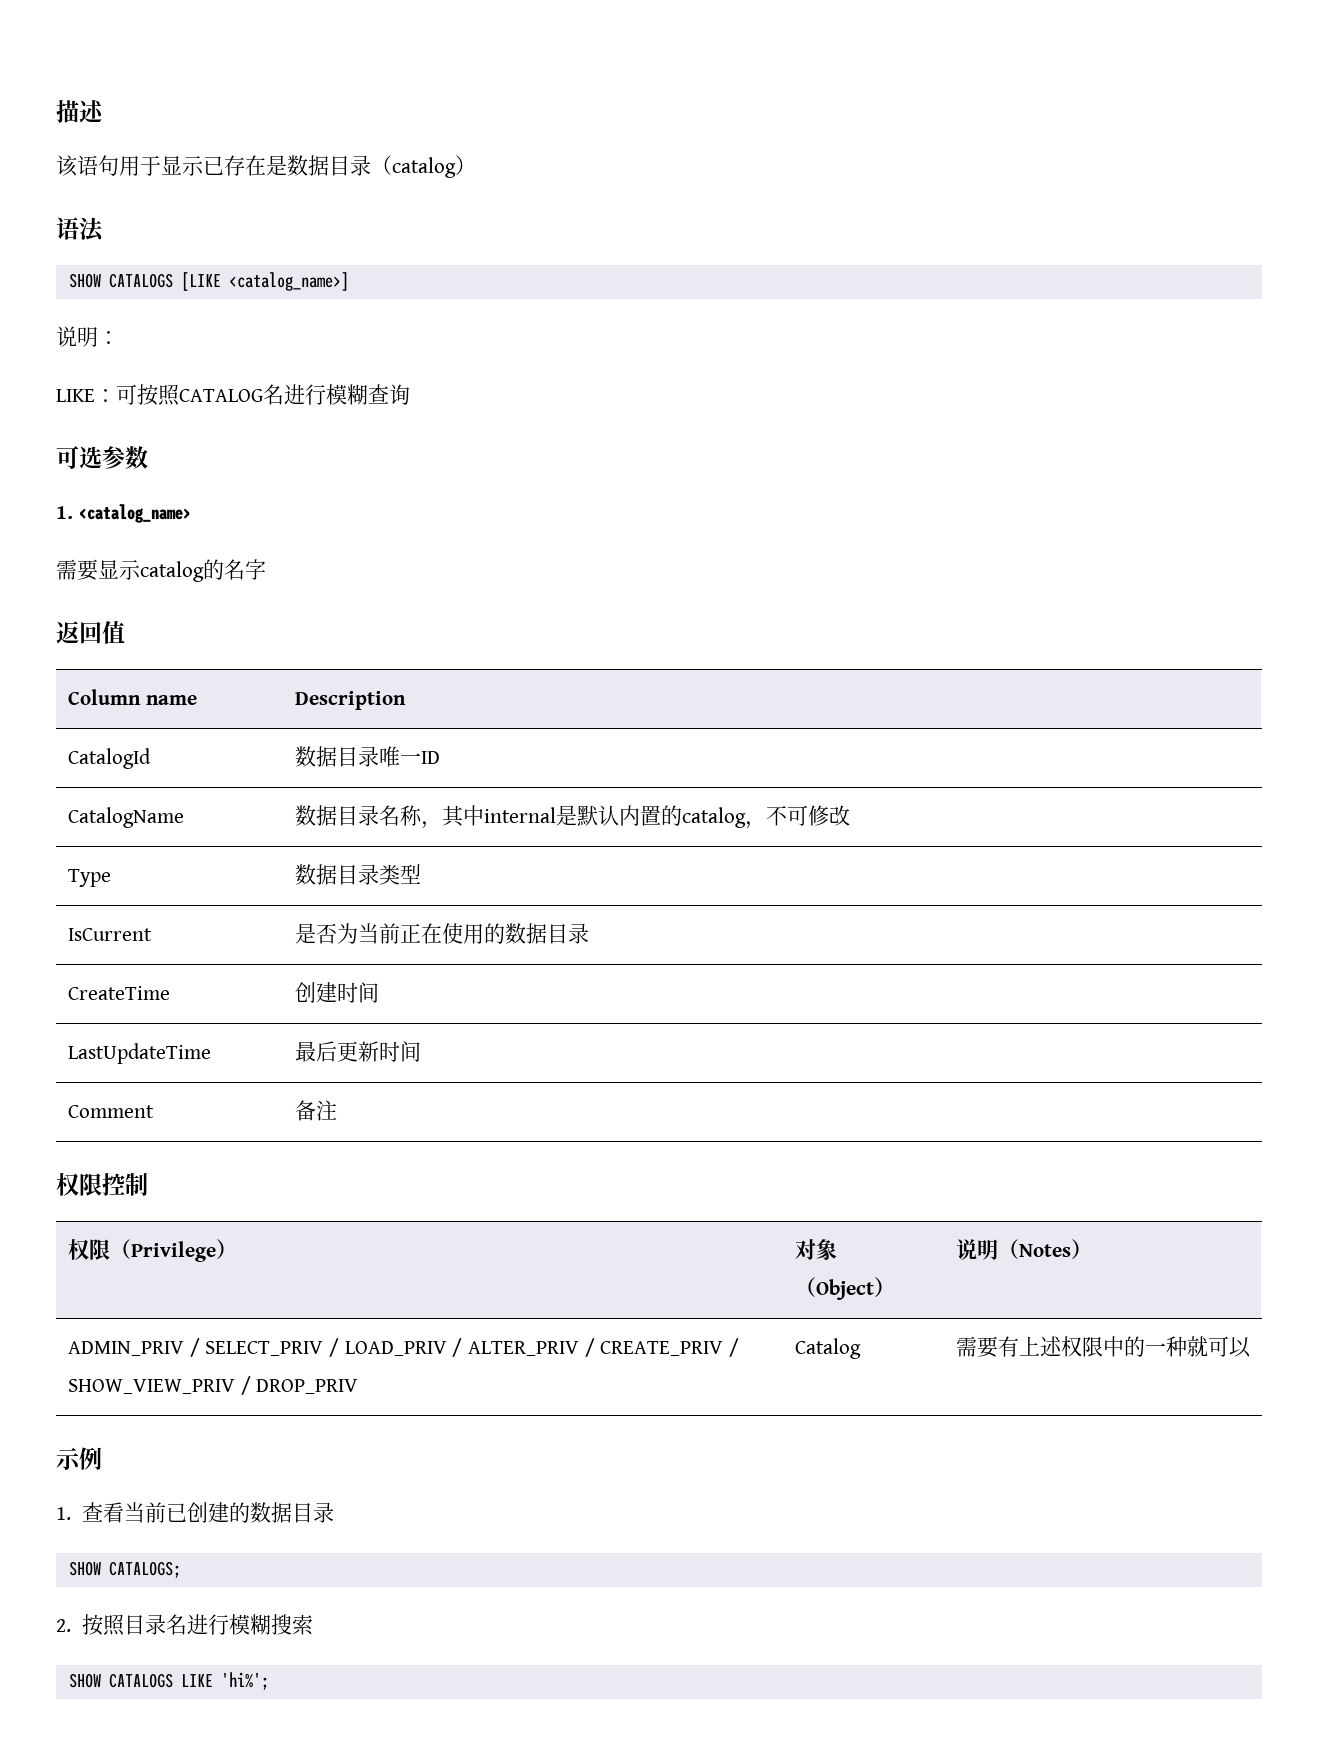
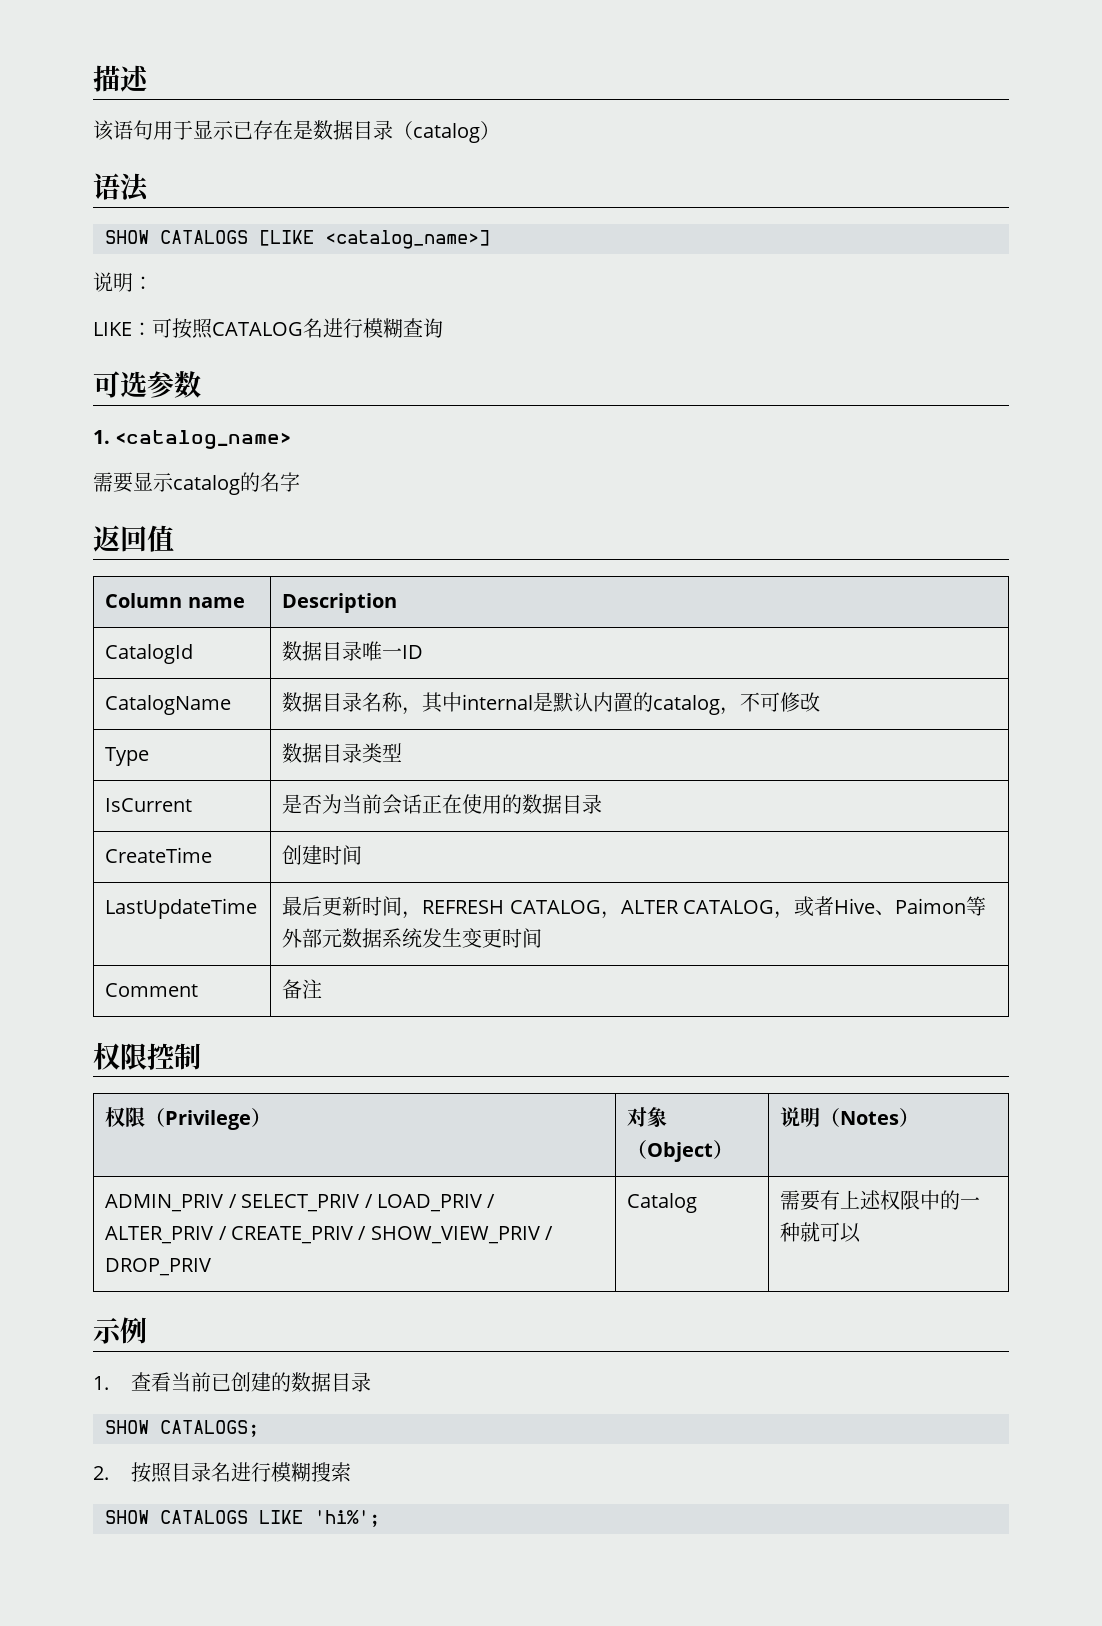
(400, 933) none -> [382,794,423,815] 会话
(421, 1051) none -> [402,896,987,919] [282,928,543,948] ，REFRESH CATALOG，ALTER CATALOG，或者Hive、Paimon等外部元数据系统发生变更时间

